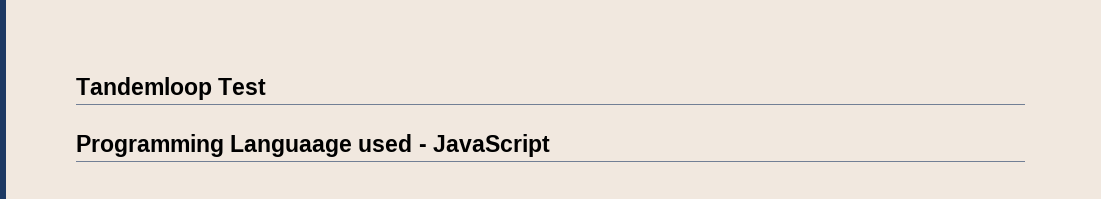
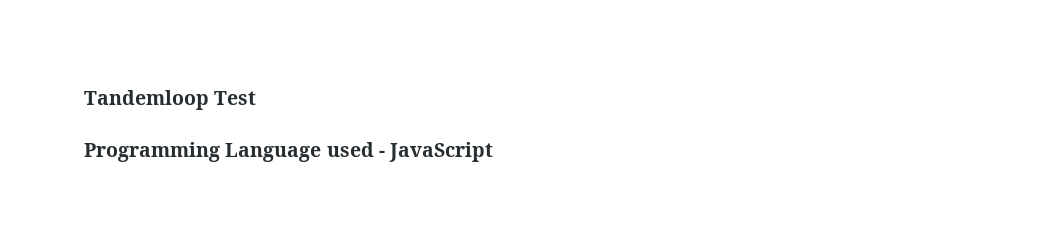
[230,135,353,157] Languaage -> [225,143,322,162] Language

